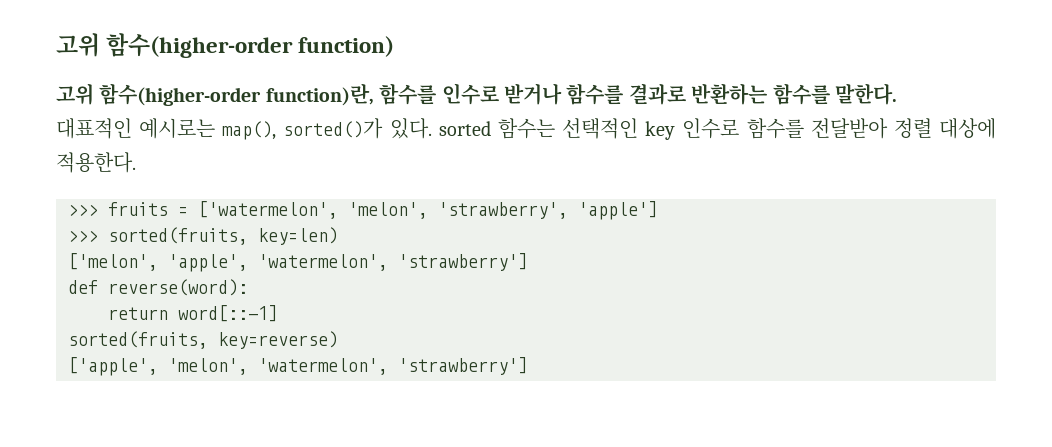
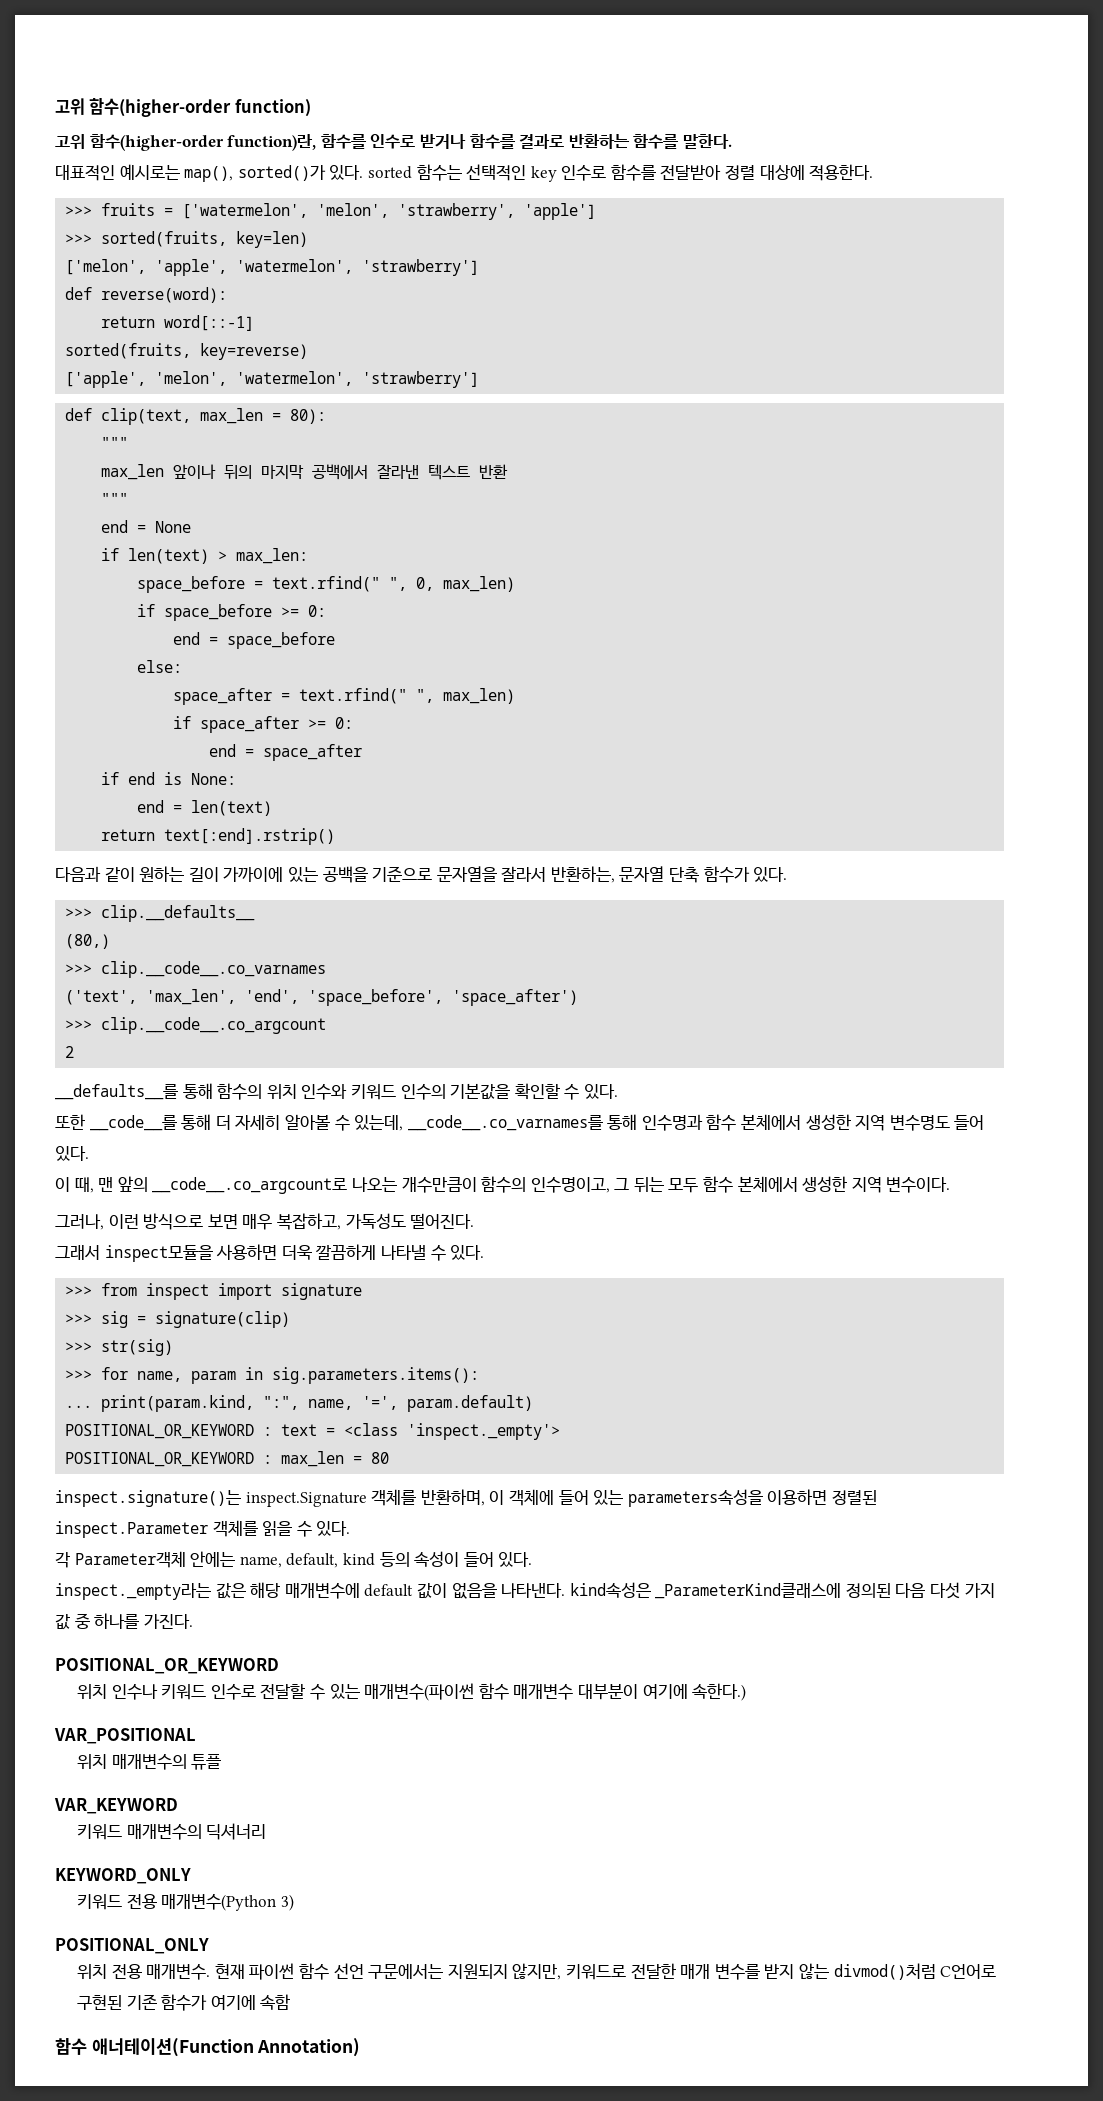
(528, 366) none -> [65,408,327,425] [101,437,129,449] [101,464,509,480] [101,493,129,505] [101,520,192,533] [101,548,309,564] [137,576,516,593] [137,604,327,621] [173,632,336,649] [137,660,183,673] [173,688,516,705] [173,716,354,733] [209,744,363,761] [101,772,237,785] [137,800,273,816] [101,828,336,845] [55,866,788,883] [65,905,256,922] [65,934,111,949] [65,961,327,978] [65,989,579,1006] [65,1017,327,1034] [65,1046,75,1058] [55,1083,618,1100] [55,1114,985,1131] [55,1146,89,1161] [55,1176,951,1194] [55,1213,475,1230] [55,1244,485,1262] [65,1283,363,1300] [65,1311,291,1328] [65,1339,174,1356] [65,1367,480,1384] [65,1395,534,1412] [65,1423,561,1440] [65,1451,390,1467] [55,1489,877,1507] [55,1520,351,1538] [55,1551,533,1568] [55,1582,995,1600] [55,1613,193,1630] [55,1658,279,1674] [77,1683,747,1701] [54,1728,196,1744] [77,1754,222,1770] [54,1798,178,1814] [77,1823,267,1840] [55,1868,191,1884] [77,1893,294,1911] [55,1938,209,1954] [77,1963,997,1980] [77,1994,291,2011] [55,2038,361,2057] // def clip(text, max_len = 80): // """ // max_len 앞이나 뒤의 마지막 공백에서 잘라낸 텍스트 반환 // """ // end = None // if len(text) > max_len: // space_before = text.rfind(" ", 0, max_len) // if space_before >= 0: // end = space_before // else: // space_after = text.rfind(" ", max_len) // if space_after >= 0: // end = space_after // if end is None: // end = len(text) // return text[:end].rstrip() // 다음과 같이 원하는 길이 가까이에 있는 공백을 기준으로 문자열을 잘라서 반환하는, 문자열 단축 함수가 있다. // >>> clip.__defaults__ // (80,) // >>> clip.__code__.co_varnames // ('text', 'max_len', 'end', 'space_before', 'space_after') // >>> clip.__code__.co_argcount // 2 // __defaults__를 통해 함수의 위치 인수와 키워드 인수의 기본값을 확인할 수 있다. // 또한 __code__를 통해 더 자세히 알아볼 수 있는데, __code__.co_varnames를 통해 인수명과 함수 본체에서 생성한 지역 변수명도 들어 있다. // 이 때, 맨 앞의 __code__.co_argcount로 나오는 개수만큼이 함수의 인수명이고, 그 뒤는 모두 함수 본체에서 생성한 지역 변수이다. // 그러나, 이런 방식으로 보면 매우 복잡하고, 가독성도 떨어진다. // 그래서 inspect모듈을 사용하면 더욱 깔끔하게 나타낼 수 있다. // >>> from inspect import signature // >>> sig = signature(clip) // >>> str(sig) // >>> for name, param in sig.parameters.items(): // ... print(param.kind, ":", name, '=', param.default) // POSITIONAL_OR_KEYWORD : text = <class 'inspect._empty'> // POSITIONAL_OR_KEYWORD : max_len = 80 // inspect.signature()는 inspect.Signature 객체를 반환하며, 이 객체에 들어 있는 parameters속성을 이용하면 정렬된 inspect.Parameter 객체를 읽을 수 있다. // 각 Parameter객체 안에는 name, default, kind 등의 속성이 들어 있다. // inspect._empty라는 값은 해당 매개변수에 default 값이 없음을 나타낸다. kind속성은 _ParameterKind클래스에 정의된 다음 다섯 가지 값 중 하나를 가진다. // POSITIONAL_OR_KEYWORD // 위치 인수나 키워드 인수로 전달할 수 있는 매개변수(파이썬 함수 매개변수 대부분이 여기에 속한다.) // VAR_POSITIONAL // 위치 매개변수의 튜플 // VAR_KEYWORD // 키워드 매개변수의 딕셔너리 // KEYWORD_ONLY // 키워드 전용 매개변수(Python 3) // POSITIONAL_ONLY // 위치 전용 매개변수. 현재 파이썬 함수 선언 구문에서는 지원되지 않지만, 키워드로 전달한 매개 변수를 받지 않는 divmod()처럼 C언어로 구현된 기존 함수가 여기에 속함 // 함수 애너테이션(Function Annotation)

